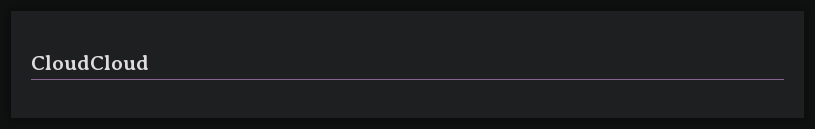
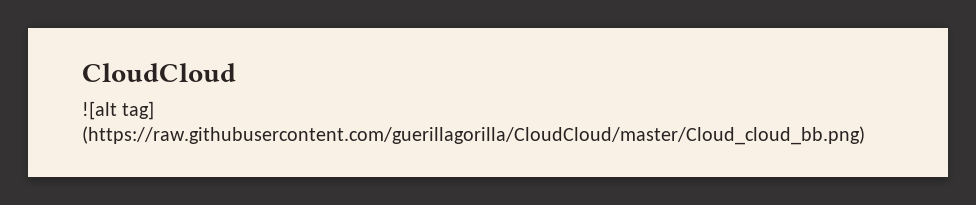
(149, 62) none -> [82,101,155,120] [82,126,865,145] // ![alt tag] (https://raw.githubusercontent.com/guerillagorilla/CloudCloud/master/Cloud_cloud_bb.png)

